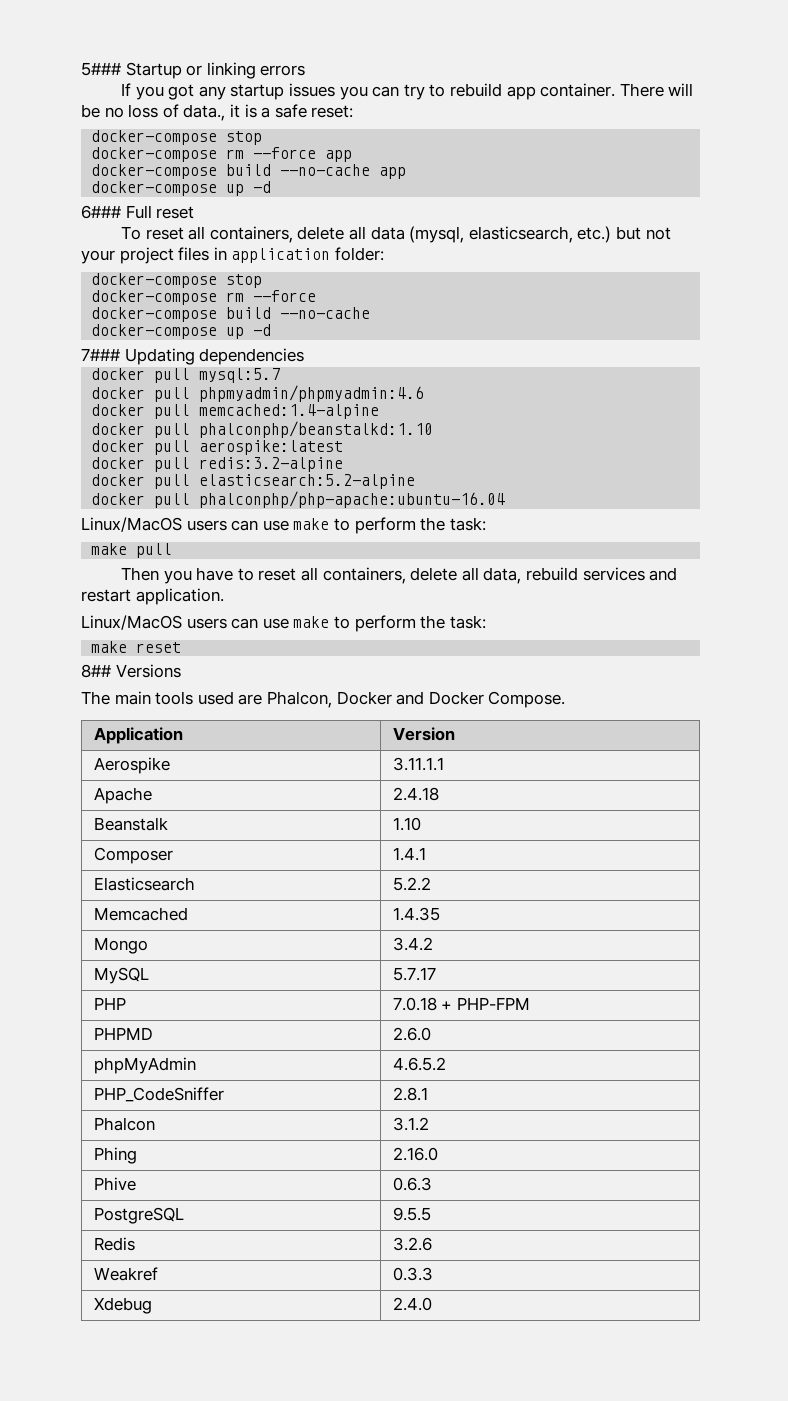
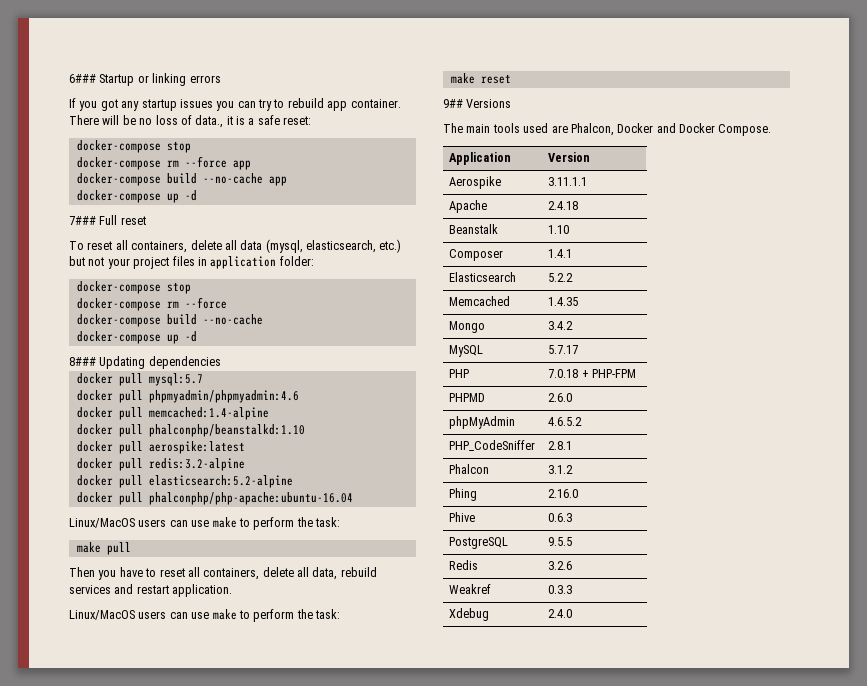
[81,62,122,76] 5### -> [69,74,96,83] 6###
[81,205,122,219] 6### -> [69,216,96,225] 7###
[81,348,121,361] 7### -> [69,357,96,366] 8###
[81,664,112,678] 8## -> [443,99,463,108] 9##

